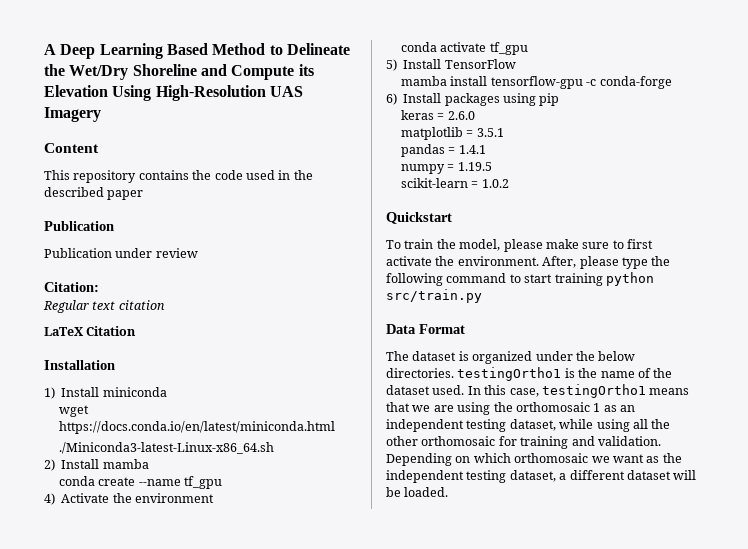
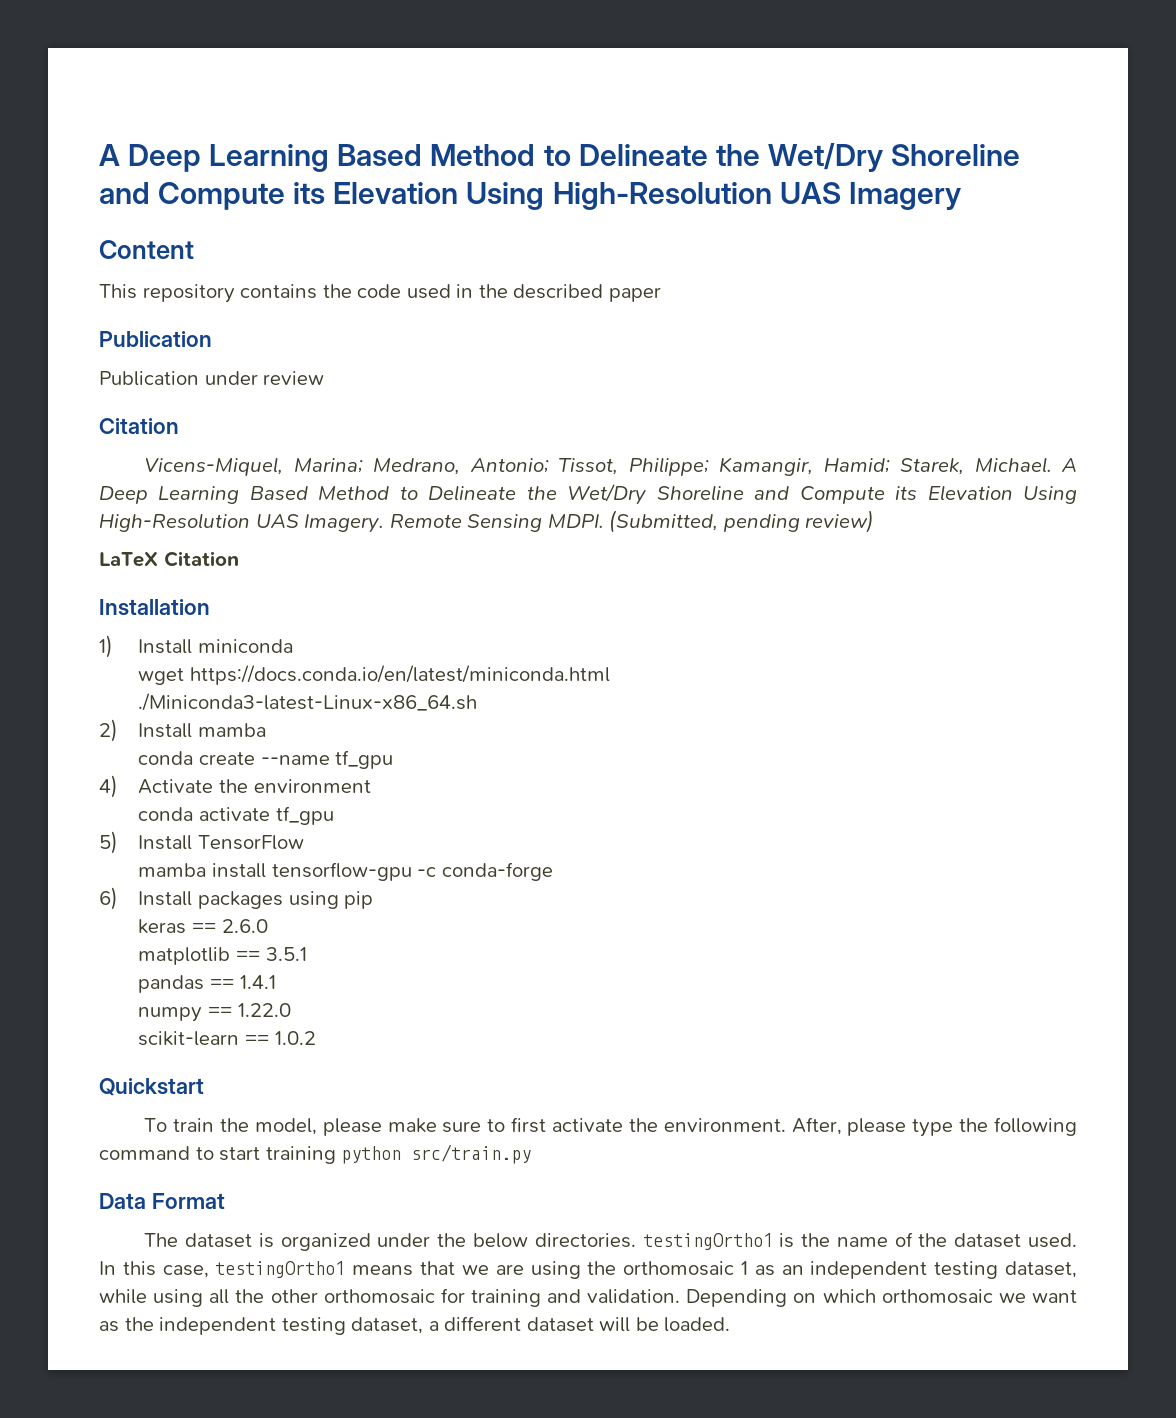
[44,282,99,292] [43,300,165,313] Citation: // Regular text citation -> [99,418,179,434] [144,457,1077,476] [99,484,1077,505] [99,510,875,533] Citation // Vicens-Miquel, Marina; Medrano, Antonio; Tissot, Philippe; Kamangir, Hamid; Starek, Michael. A Deep Learning Based Method to Delineate the Wet/Dry Shoreline and Compute its Elevation Using High-Resolution UAS Imagery. Remote Sensing MDPI. (Submitted, pending review)
[437,113,445,120] = -> [191,923,216,933] ==
[466,130,474,137] = -> [235,951,260,961] ==
[448,147,456,154] = -> [209,979,234,989] ==
[447,162,492,171] = 1.19.5 -> [207,1003,291,1017] == 1.22.0
[471,181,479,188] = -> [244,1035,269,1045] ==

